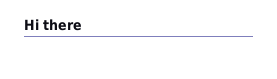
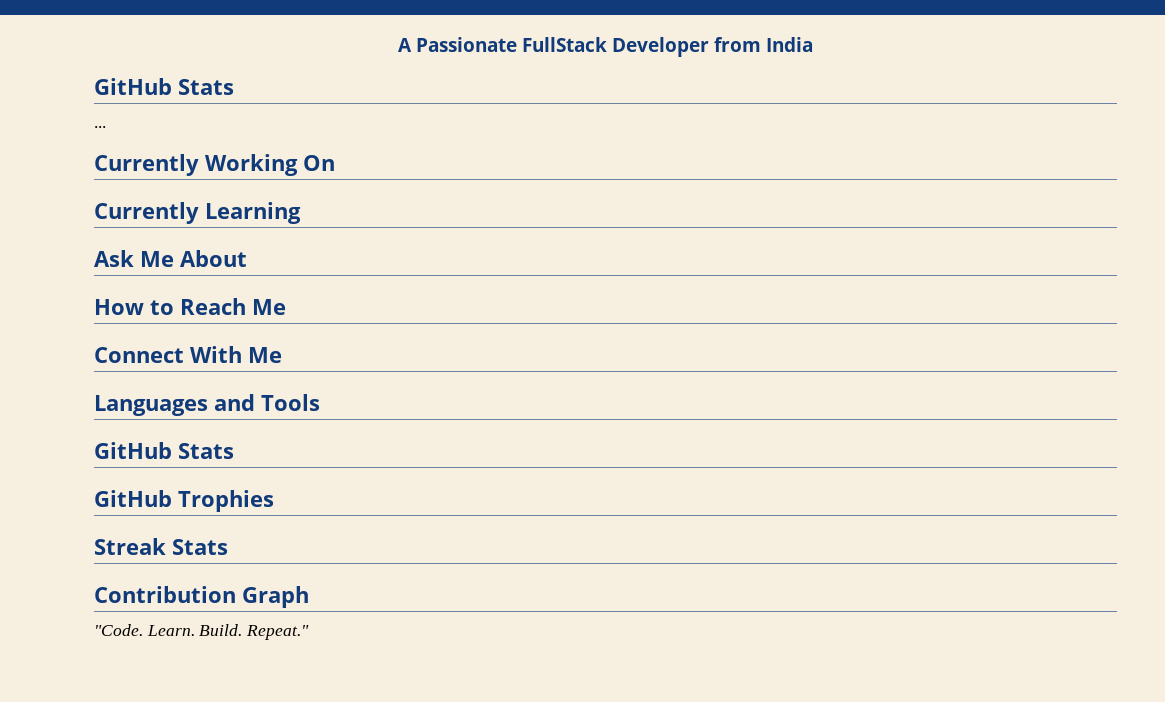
[24,19,82,31] Hi there -> [398,37,813,57] [94,78,234,95] [94,126,106,128] [94,154,335,176] [94,202,301,224] [94,250,247,267] [94,298,286,315] [94,346,282,363] [94,394,320,416] [94,442,234,459] [94,490,274,512] [94,538,228,555] [94,586,309,608] [94,624,310,640] A Passionate FullStack Developer from India // GitHub Stats // ... // Currently Working On // Currently Learning // Ask Me About // How to Reach Me // Connect With Me // Languages and Tools // GitHub Stats // GitHub Trophies // Streak Stats // Contribution Graph // "Code. Learn. Build. Repeat."

